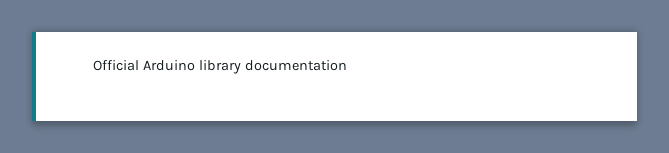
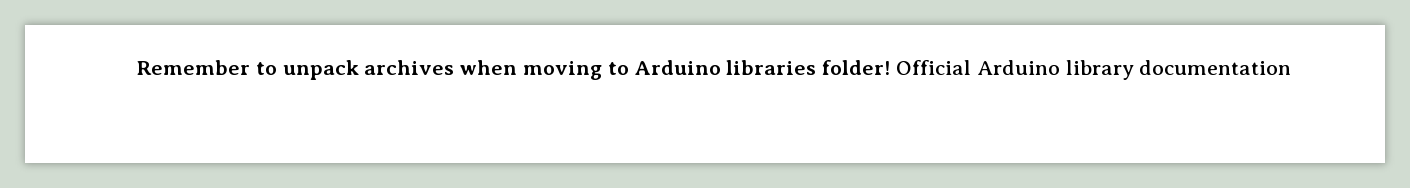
(93, 65) none -> [137,60,891,80] Remember to unpack archives when moving to Arduino libraries folder!

